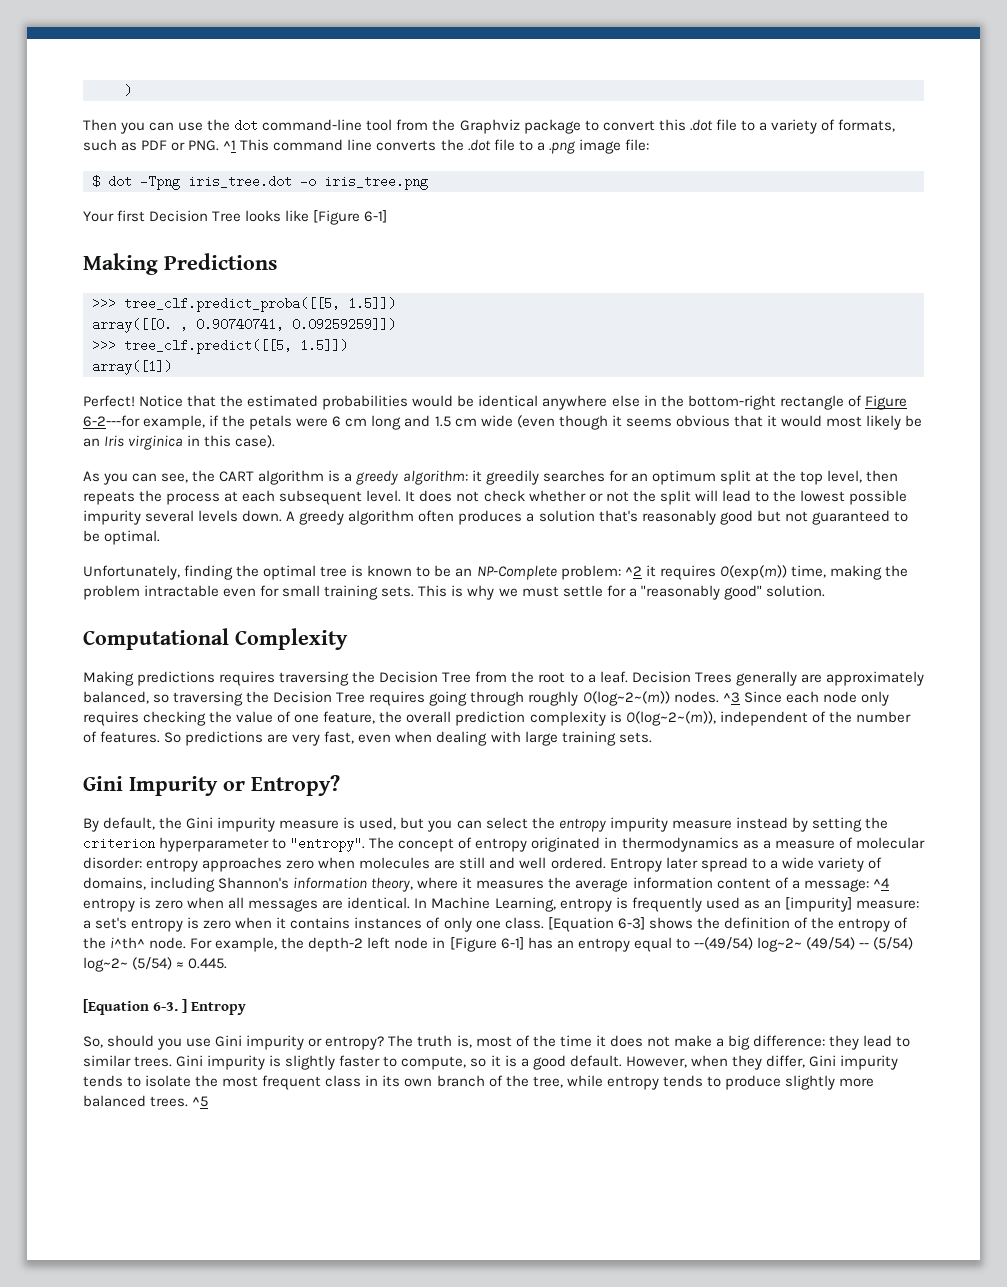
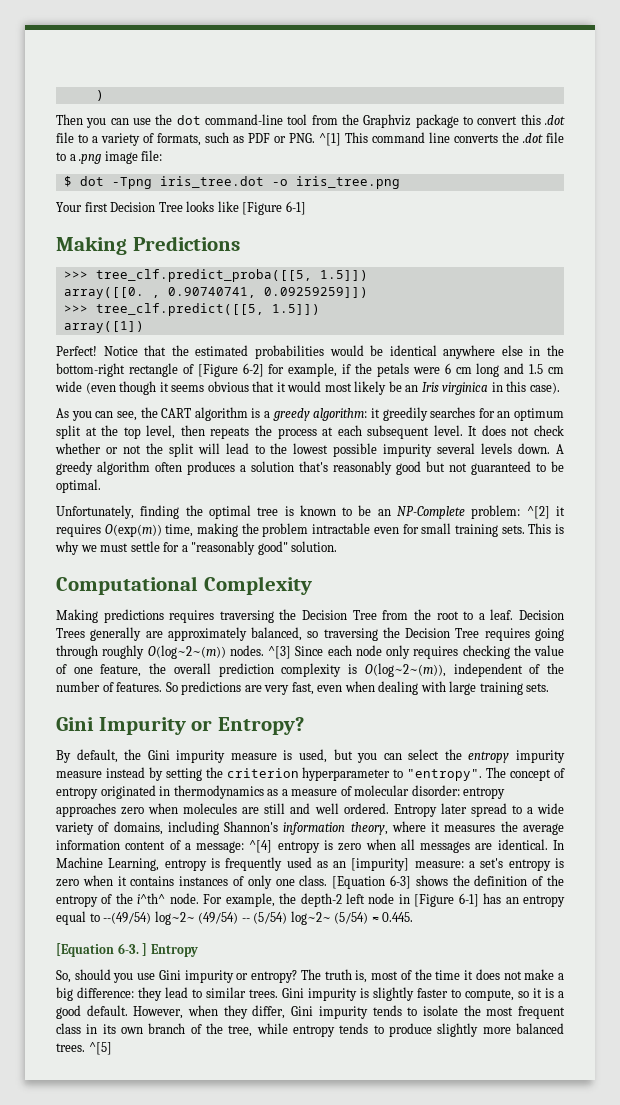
[223,140,237,150] ^1 -> [319,133,341,146] ^[1]
[864,395,907,410] [83,415,140,427] Figure 6-2---for -> [197,363,285,377] [Figure 6-2] for
[624,566,642,576] ^2 -> [526,506,550,519] ^[2]
[722,692,740,703] ^3 -> [268,646,291,659] ^[3]
[872,878,890,888] ^4 -> [249,840,273,853] ^[4]
[192,1096,209,1107] ^5 -> [88,1042,112,1055] ^[5]

